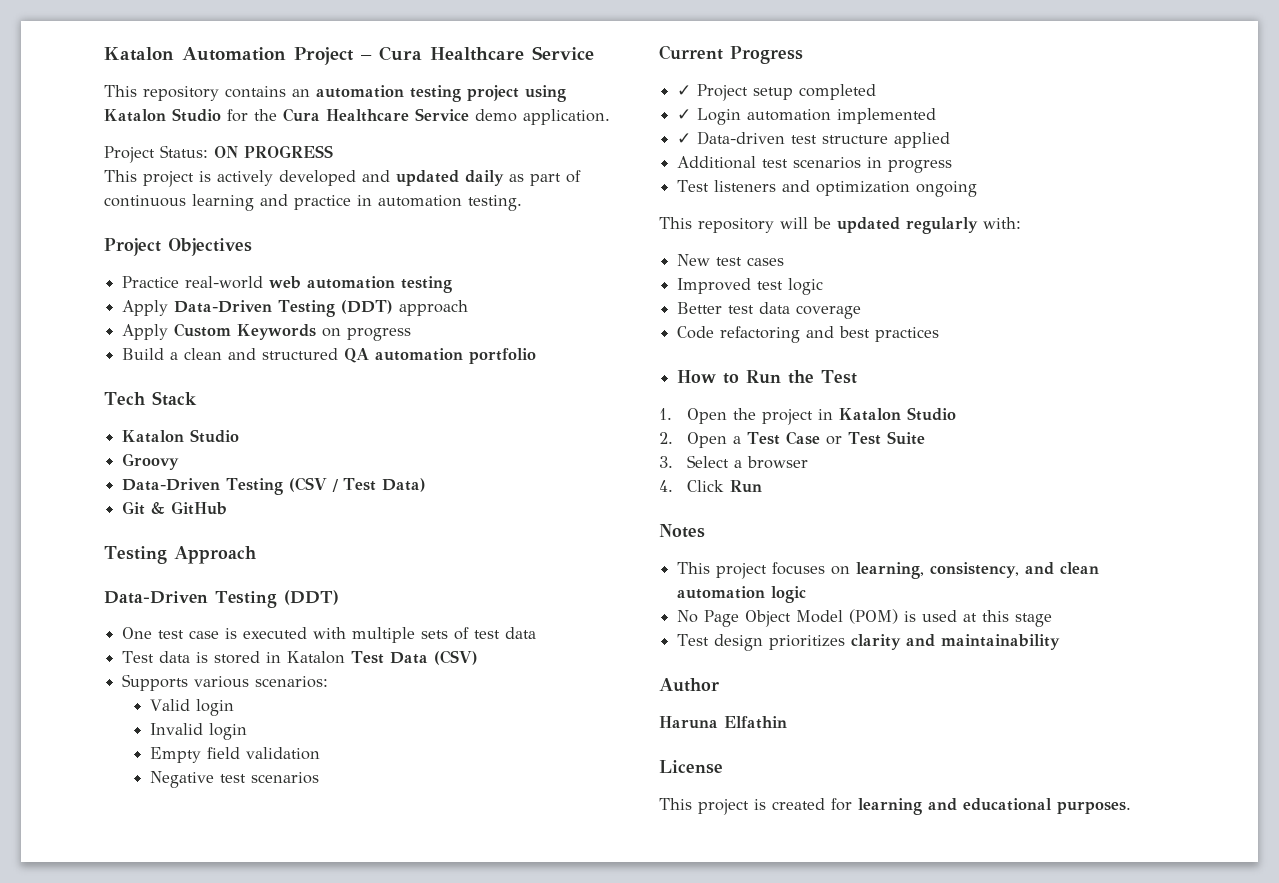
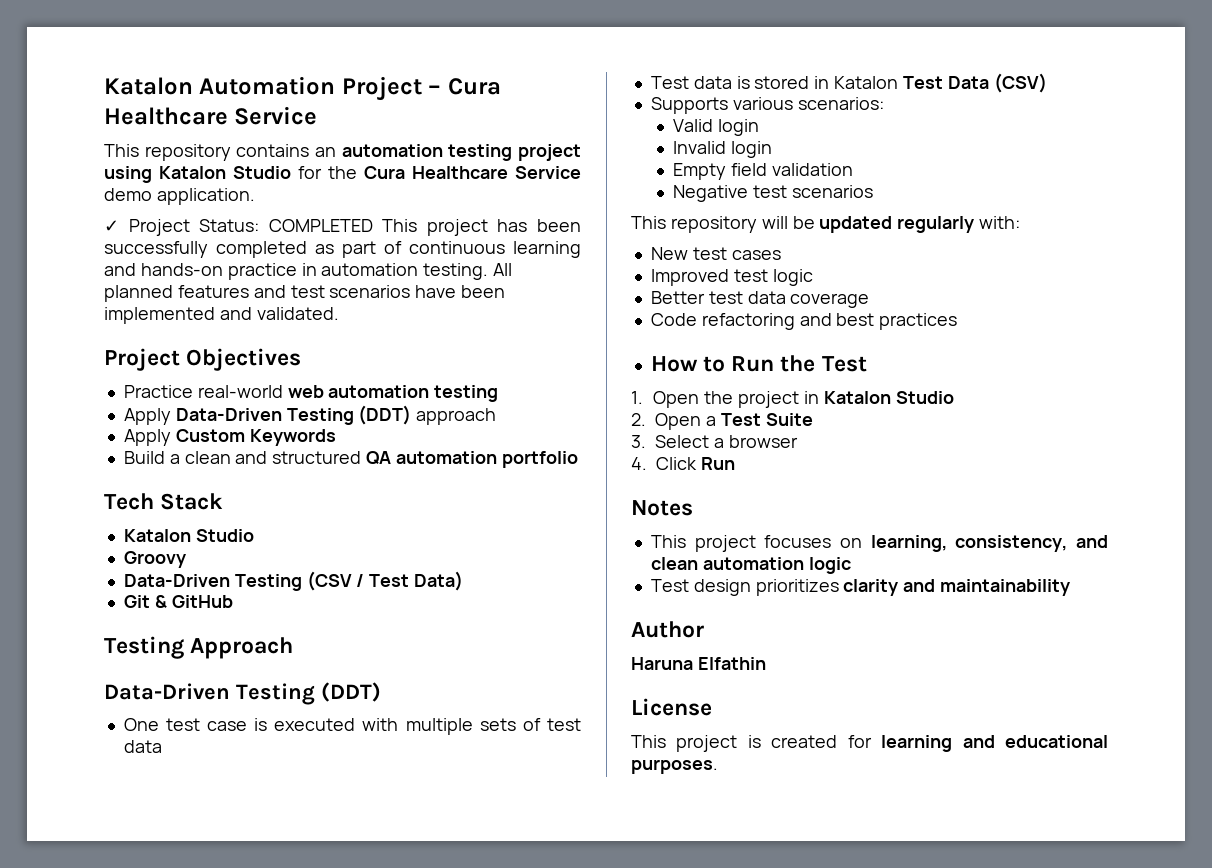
(610, 117) none -> [104,220,119,232] ✓
[214,145,333,158] [104,170,504,187] ON PROGRESS // This project is actively developed and updated daily -> [268,219,581,236] [104,241,307,258] COMPLETED This project has been successfully completed
(288, 200) none -> [140,263,223,276] hands-on
(522, 203) none -> [493,263,513,276] [104,285,506,302] [104,307,339,324] All planned features and test scenarios have been implemented and validated.
[322,328,412,341] on progress -> (336, 437) none
[659,45,803,64] [677,84,877,101] [677,108,937,125] [677,131,951,148] [677,156,953,173] [677,180,978,197] // Current Progress // ✓ Project setup completed // ✓ Login automation implemented // ✓ Data-driven test structure applied // Additional test scenarios in progress // Test listeners and optimization ongoing -> (874, 191) none
[786,431,882,445] Case or Test -> (761, 419) none
[677,609,1053,627] // No Page Object Model (POM) is used at this stage -> (851, 565) none

